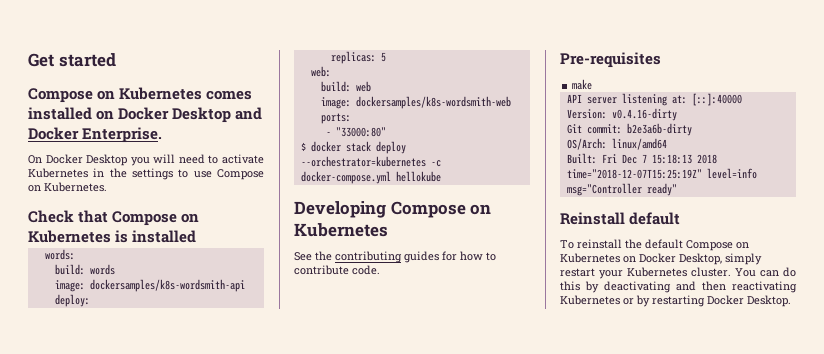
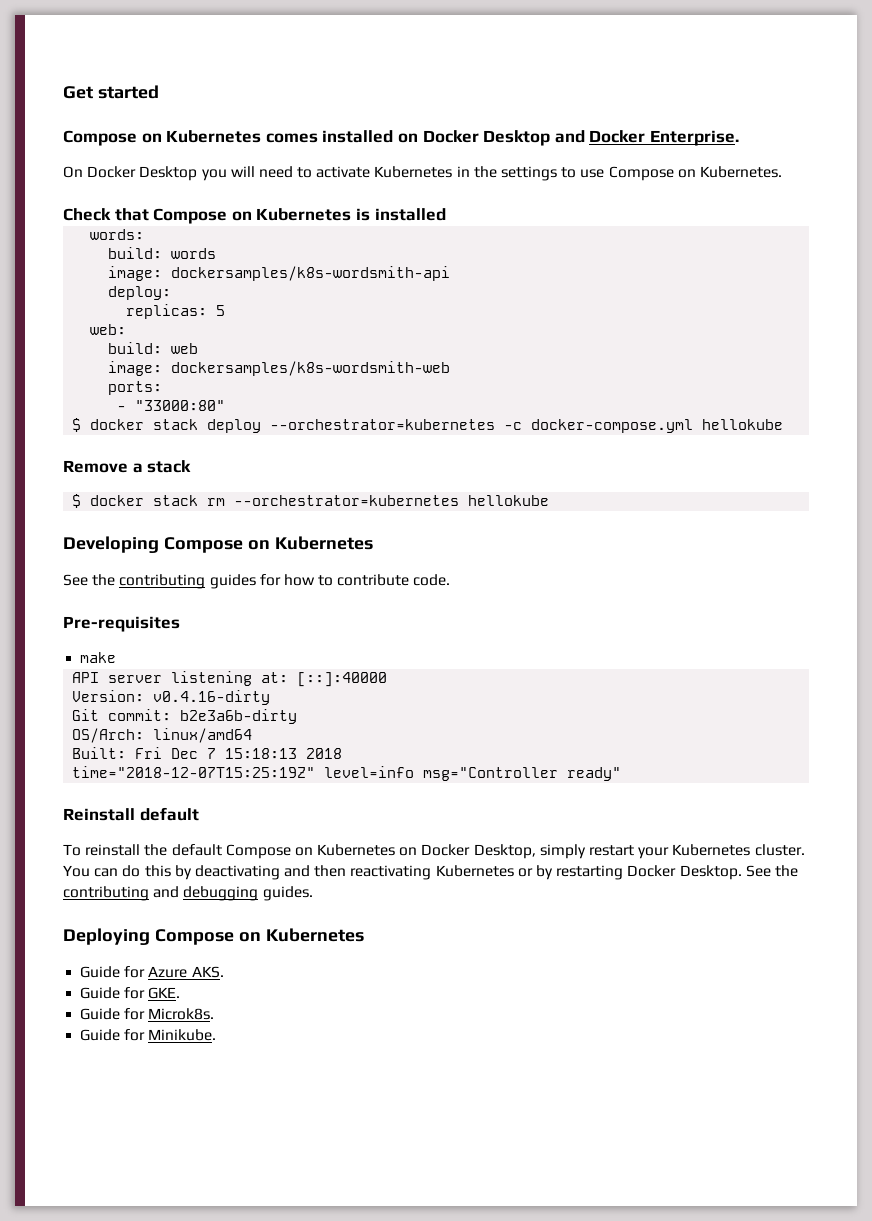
(441, 176) none -> [63,460,192,473] [72,494,550,508] // Remove a stack // $ docker stack rm --orchestrator=kubernetes hellokube
(791, 301) none -> [745,865,798,877] [63,886,313,901] [63,928,364,945] [80,966,224,978] [80,987,181,999] [80,1008,215,1020] [80,1029,217,1041] See the contributing and debugging guides. // Deploying Compose on Kubernetes // Guide for Azure AKS. // Guide for GKE. // Guide for Microk8s. // Guide for Minikube.

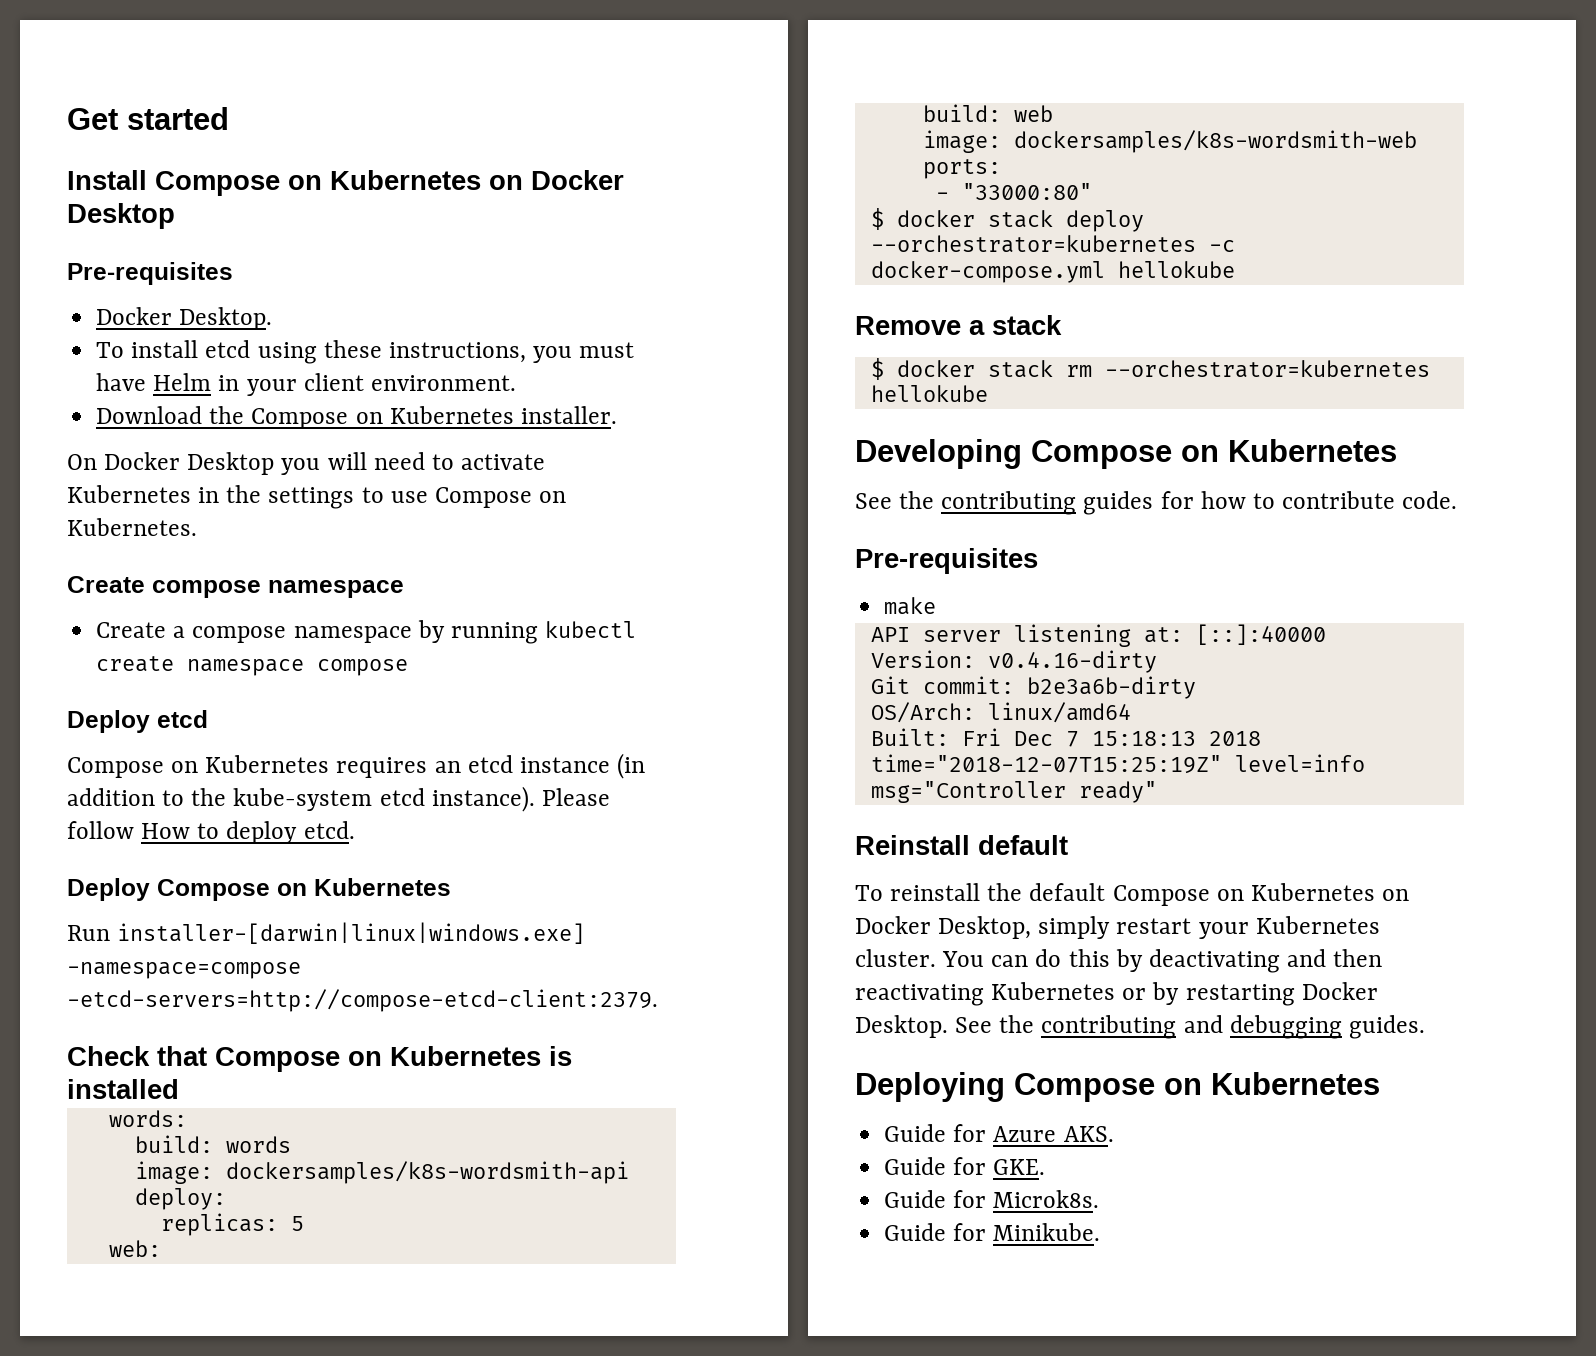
[63,130,394,146] Compose on Kubernetes comes installed -> [67,170,481,196] Install Compose on Kubernetes
[554,130,739,146] and Docker Enterprise. -> [67,262,233,285] [96,307,273,330] [96,340,635,364] [96,373,516,396] [96,406,617,429] // Pre-requisites // Docker Desktop. // To install etcd using these instructions, you must have Helm in your client environment. // Download the Compose on Kubernetes installer.
(782, 172) none -> [67,576,404,598] [96,620,637,644] [96,656,409,676] [67,710,208,733] [67,753,646,779] [67,786,610,812] [67,821,355,844] [67,878,451,901] [67,922,586,944] [67,962,301,979] [67,989,658,1012] // Create compose namespace // Create a compose namespace by running kubectl create namespace compose // Deploy etcd // Compose on Kubernetes requires an etcd instance (in addition to the kube-system etcd instance). Please follow How to deploy etcd. // Deploy Compose on Kubernetes // Run installer-[darwin|linux|windows.exe] -namespace=compose -etcd-servers=http://compose-etcd-client:2379.

